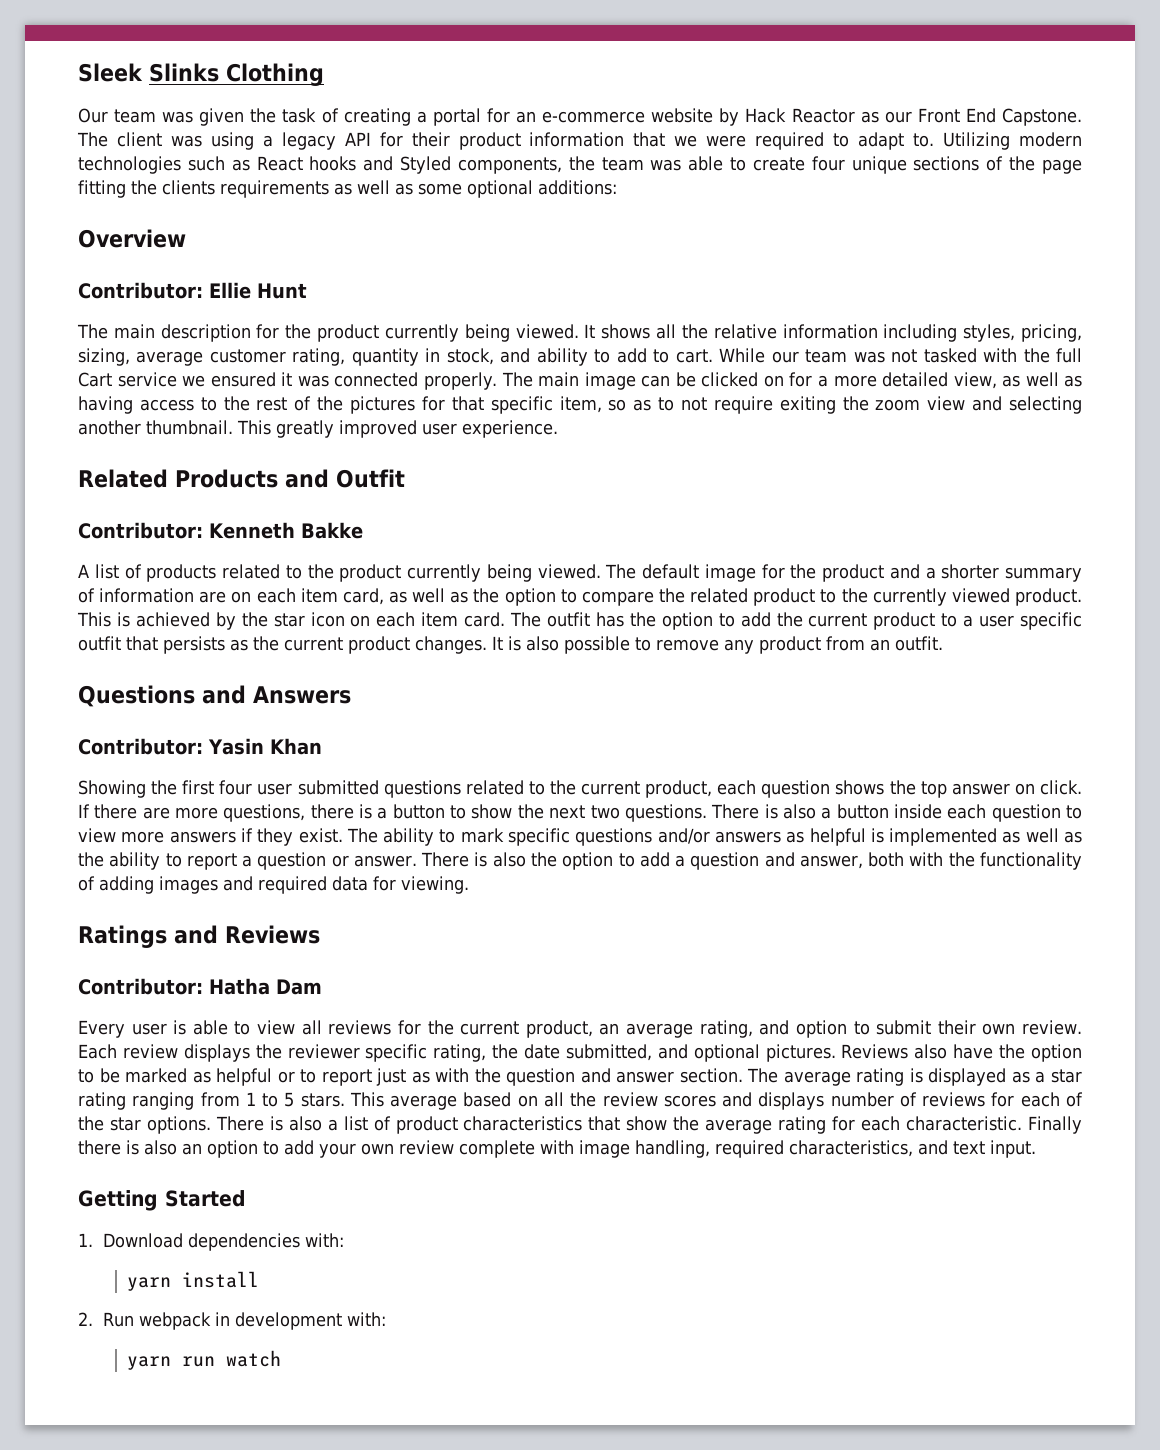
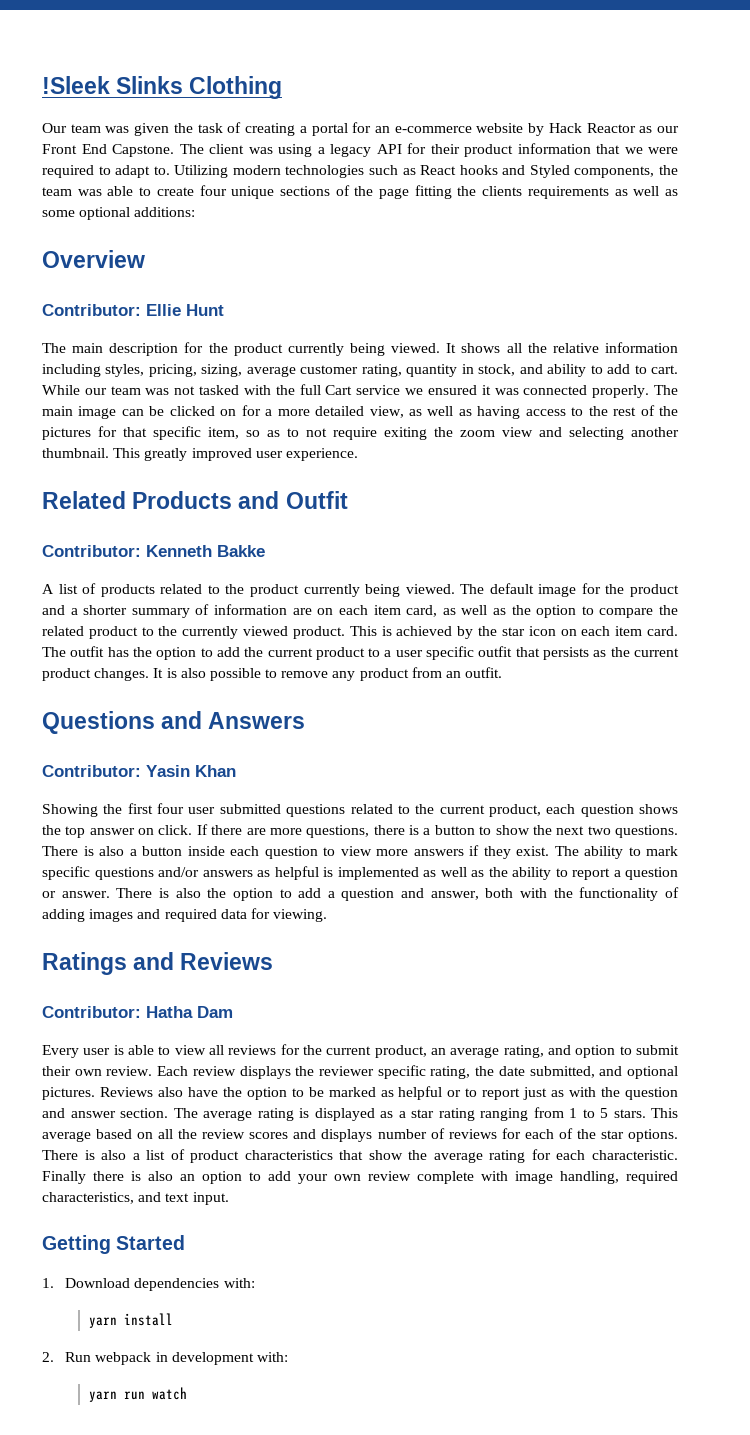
[78,63,143,82] Sleek -> [42,76,110,94] !Sleek

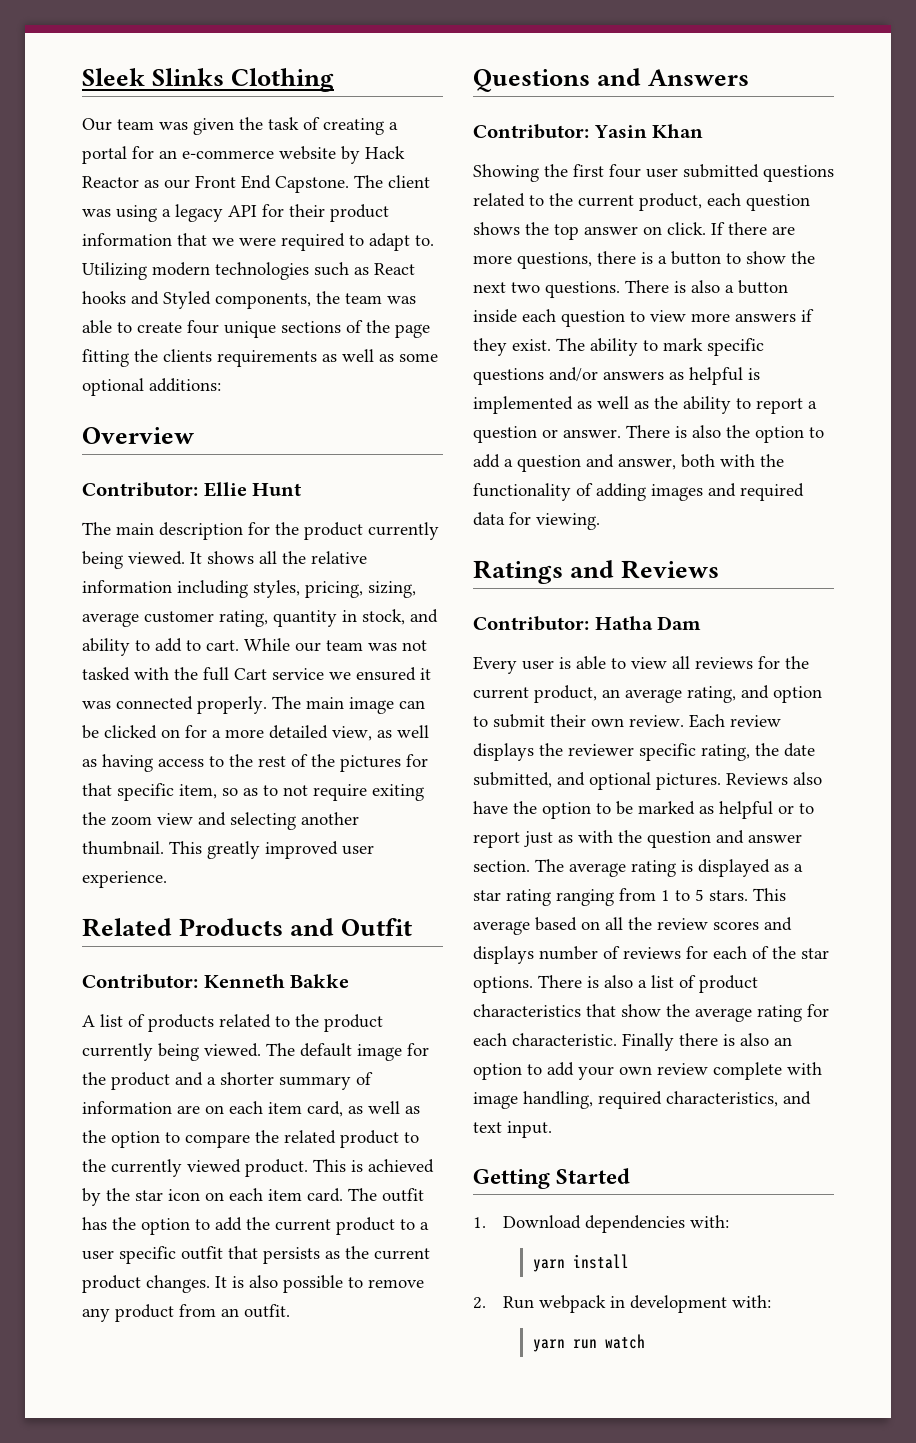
[42,76,110,94] !Sleek -> [82,68,145,86] Sleek

